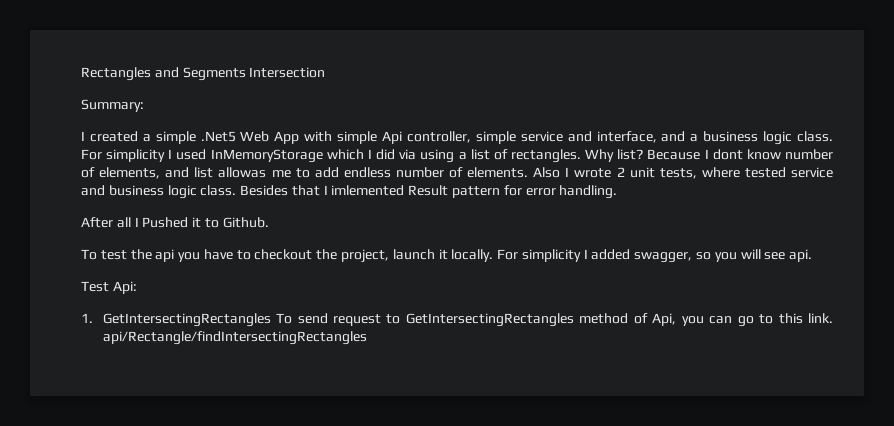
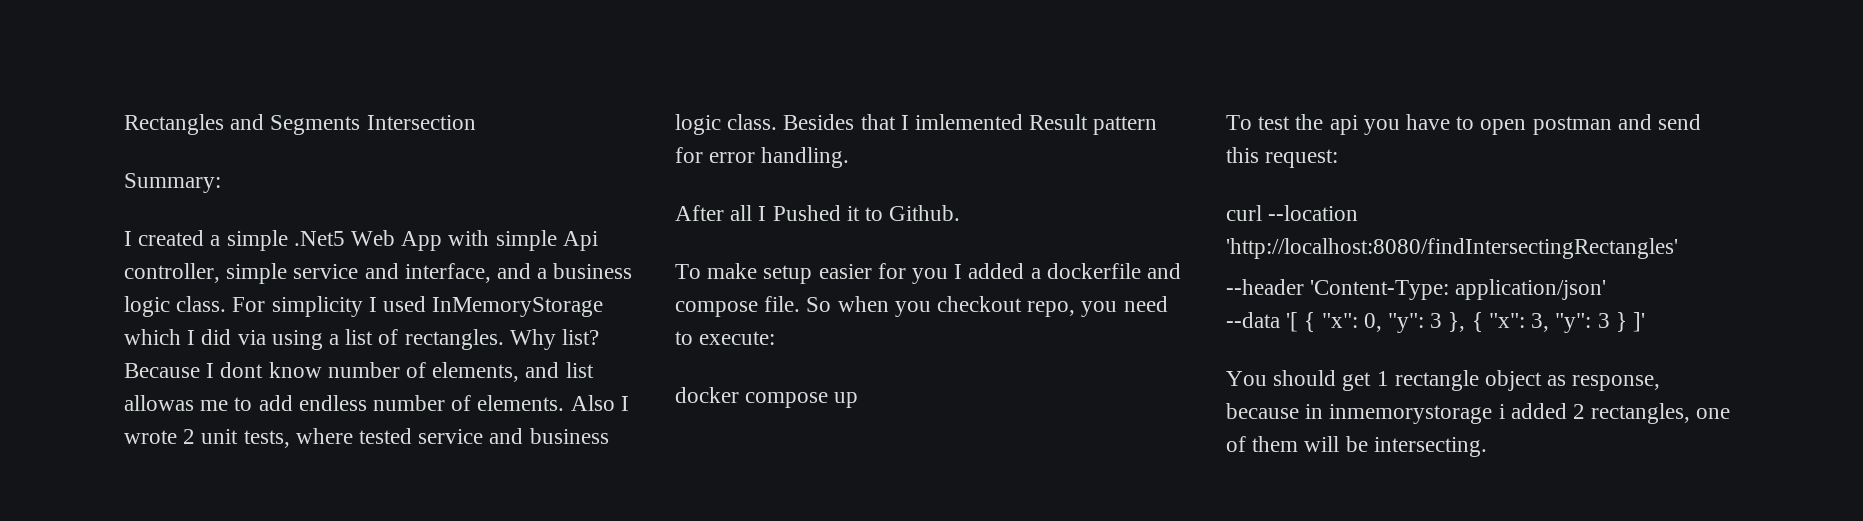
(269, 222) none -> [675,263,1182,284] [675,296,1168,317] [675,331,776,345] [675,387,859,408] // To make setup easier for you I added a dockerfile and compose file. So when you checkout repo, you need to execute: // docker compose up
[254,249,813,263] [81,281,137,294] [81,313,834,327] [102,331,367,345] checkout the project, launch it locally. For simplicity I added swagger, so you will see api. // Test Api: // 1. GetIntersectingRectangles To send request to GetIntersectingRectangles method of Api, you can go to this link. api/Rectangle/findIntersectingRectangles -> [1480,114,1702,135] [1226,147,1339,168] [1226,205,1359,221] [1226,238,1678,259] [1226,279,1607,300] [1226,312,1645,333] [1226,370,1661,391] [1226,403,1731,424] [1226,436,1487,457] open postman and send this request: // curl --location 'http://localhost:8080/findIntersectingRectangles' // --header 'Content-Type: application/json' // --data '[ { "x": 0, "y": 3 }, { "x": 3, "y": 3 } ]' // You should get 1 rectangle object as response, because in inmemorystorage i added 2 rectangles, one of them will be intersecting.

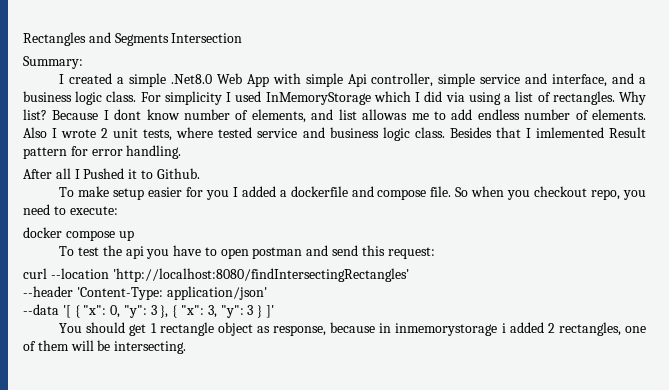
[293,231,345,246] .Net5 -> [170,74,212,84] .Net8.0

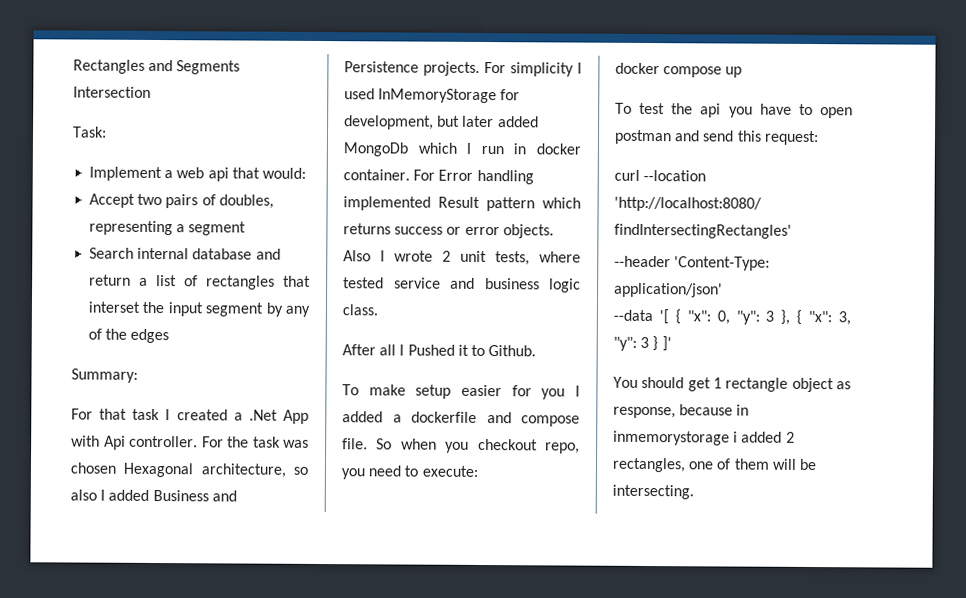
[23,56,83,69] [59,73,646,87] [23,91,137,105] Summary: // I created a simple .Net8.0 Web App with simple Api controller, simple service and interface, and a business logic class. -> [72,126,107,138] [89,166,306,182] [89,193,274,209] [89,220,247,236] [89,247,281,260] [89,274,311,290] [88,301,310,317] [88,328,170,344] [71,368,138,383] [71,408,309,424] [71,435,309,450] [70,462,308,478] [70,489,237,502] [344,61,480,76] Task: // Implement a web api that would: // Accept two pairs of doubles, representing a segment // Search internal database and return a list of rectangles that interset the input segment by any of the edges // Summary: // For that task I created a .Net App with Api controller. For the task was chosen Hexagonal architecture, so also I added Business and Persistence projects.
[373,91,647,105] [23,109,647,123] which I did via using a list of rectangles. Why list? Because I dont know number of elements, and list allowas me to add endless number of elements. -> [500,89,521,101] [344,115,539,130] [343,142,581,157] [343,169,534,185] [343,196,581,212] [343,223,554,239] for development, but later added MongoDb which I run in docker container. For Error handling implemented Result pattern which returns success or error objects.
[449,127,646,138] [23,145,182,159] Besides that I imlemented Result pattern for error handling. -> (378, 310) none

